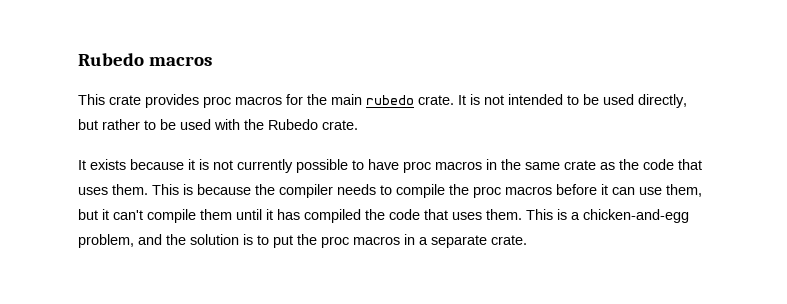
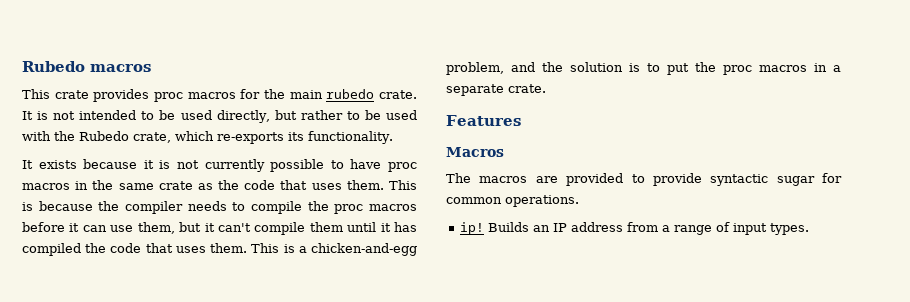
[322,120,358,130] crate. -> [133,131,393,144] crate, which re-exports its functionality.
(527, 240) none -> [446,115,521,126] [446,147,504,157] [446,173,842,186] [446,195,579,207] [460,222,810,235] // Features // Macros // The macros are provided to provide syntactic sugar for common operations. // ip! Builds an IP address from a range of input types.

